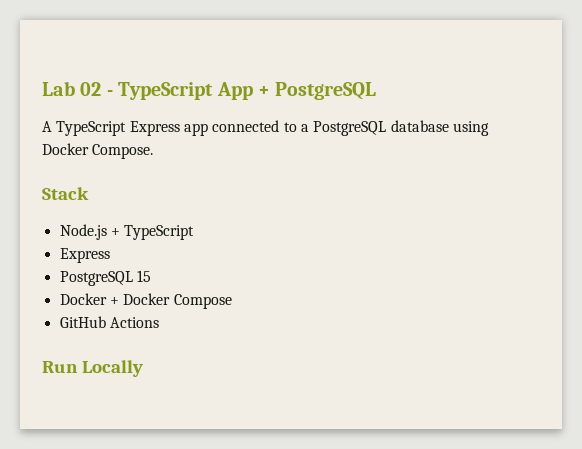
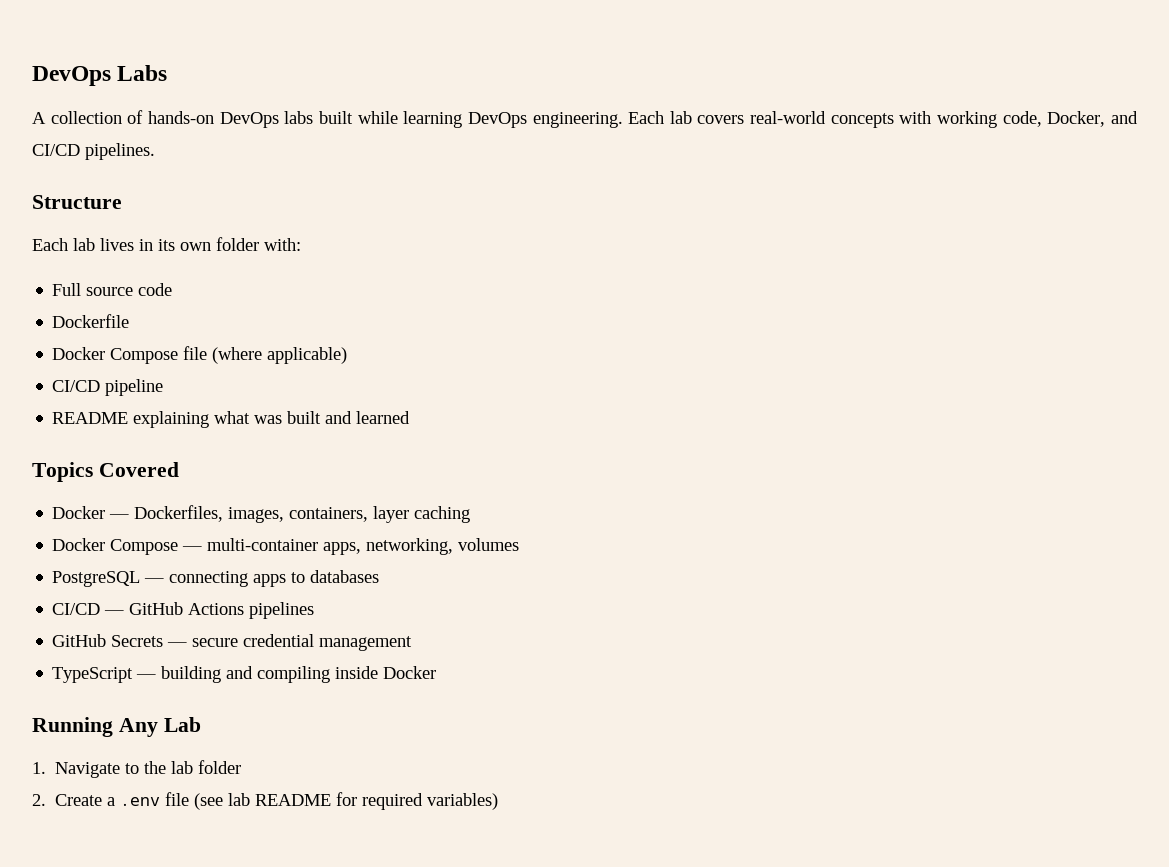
[42,81,377,100] [42,120,489,136] [42,143,154,159] [42,187,89,200] [59,224,195,240] [59,248,110,263] [59,270,151,286] [59,293,232,309] [59,316,159,328] [42,360,143,377] Lab 02 - TypeScript App + PostgreSQL // A TypeScript Express app connected to a PostgreSQL database using Docker Compose. // Stack // Node.js + TypeScript // Express // PostgreSQL 15 // Docker + Docker Compose // GitHub Actions // Run Locally -> [32,65,168,86] [32,110,1138,128] [32,143,155,160] [32,195,122,209] [32,237,301,251] [52,283,173,296] [52,314,130,328] [52,346,348,364] [52,379,164,396] [52,411,411,428] [32,462,179,482] [52,505,471,523] [52,538,520,555] [52,570,380,587] [52,602,315,619] [52,634,413,651] [52,666,437,683] [32,717,201,737] [32,760,242,778] [32,792,499,810] DevOps Labs // A collection of hands-on DevOps labs built while learning DevOps engineering. Each lab covers real-world concepts with working code, Docker, and CI/CD pipelines. // Structure // Each lab lives in its own folder with: // Full source code // Dockerfile // Docker Compose file (where applicable) // CI/CD pipeline // README explaining what was built and learned // Topics Covered // Docker — Dockerfiles, images, containers, layer caching // Docker Compose — multi-container apps, networking, volumes // PostgreSQL — connecting apps to databases // CI/CD — GitHub Actions pipelines // GitHub Secrets — secure credential management // TypeScript — building and compiling inside Docker // Running Any Lab // 1. Navigate to the lab folder // 2. Create a .env file (see lab README for required variables)

